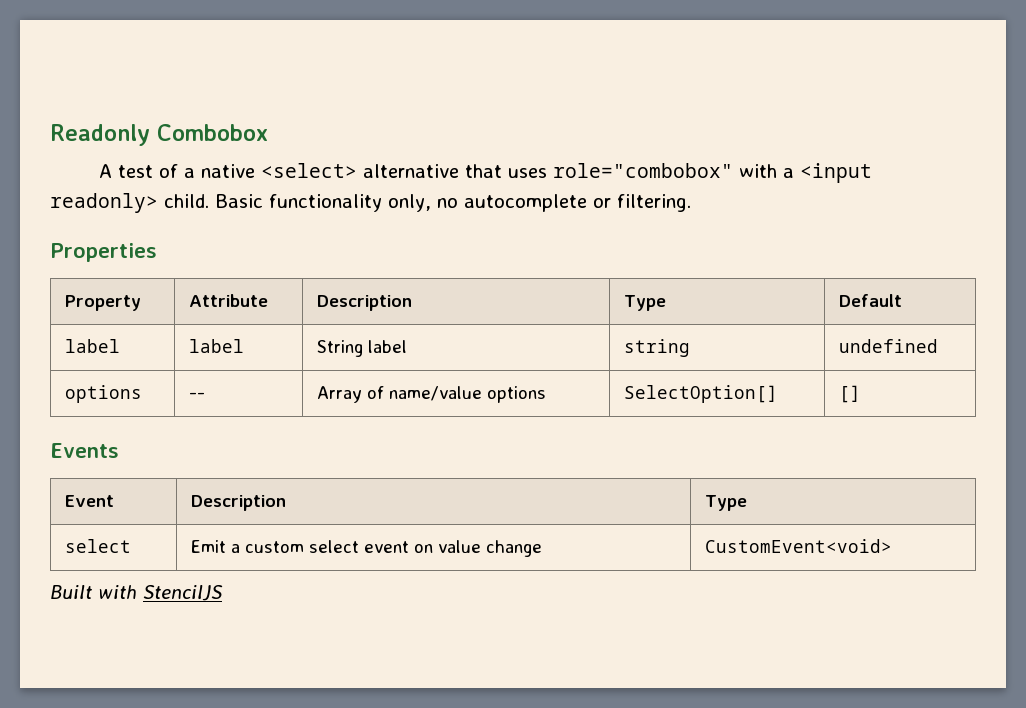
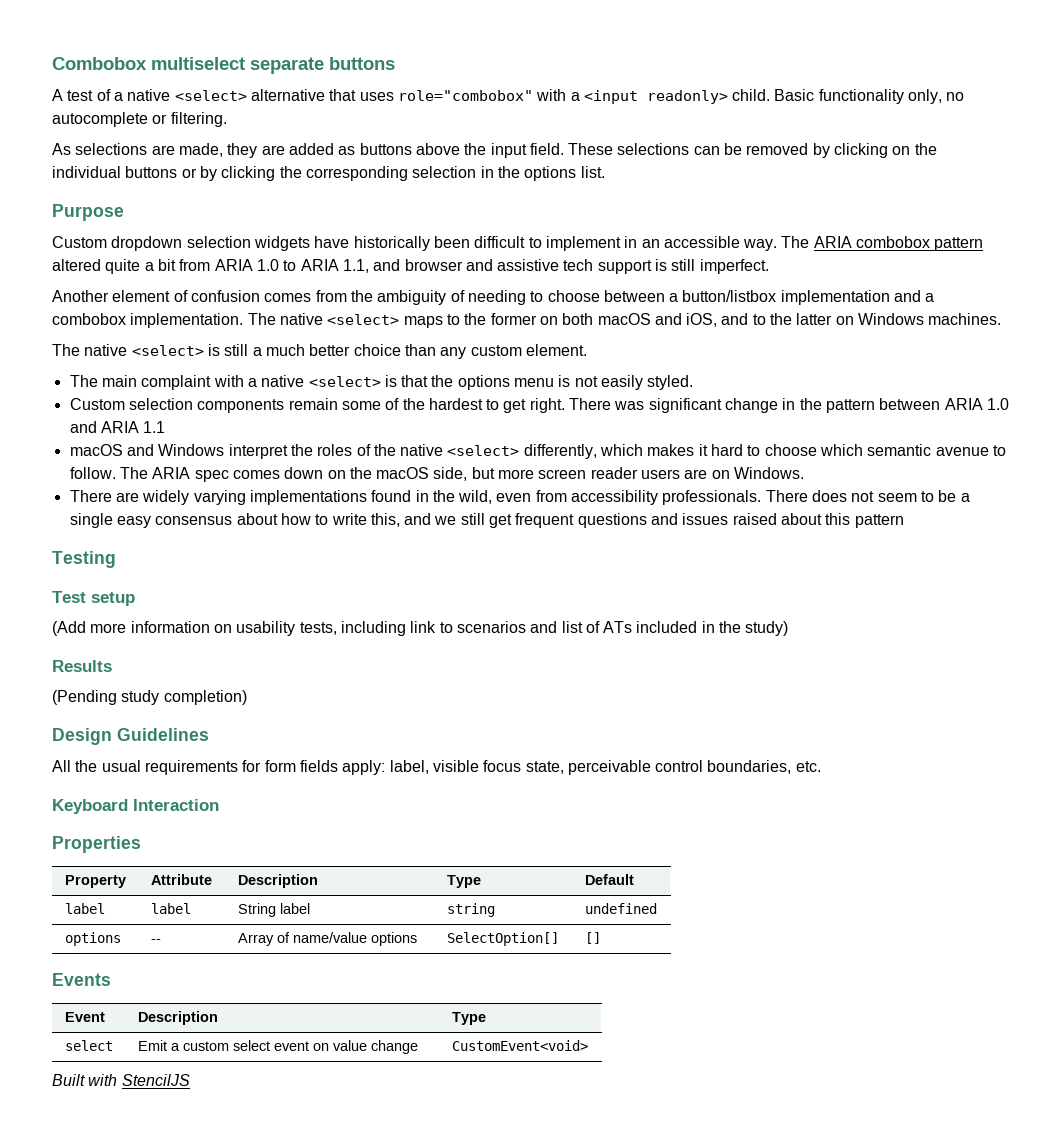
[50,124,150,146] Readonly -> (52, 63) none
(268, 132) none -> [151,57,395,74] multiselect separate buttons
(691, 203) none -> [52,143,937,158] [52,166,605,181] [52,204,124,221] [52,236,984,251] [52,259,769,274] [52,290,935,305] [52,313,1002,328] [52,344,587,359] [69,375,694,390] [69,398,1010,413] [69,421,166,433] [69,444,1007,459] [69,467,805,482] [69,490,970,505] [69,513,904,528] [52,551,116,568] [52,591,135,606] [52,621,789,636] [52,660,112,672] [52,690,247,705] [52,728,209,745] [52,760,821,775] [52,799,219,814] // As selections are made, they are added as buttons above the input field. These selections can be removed by clicking on the individual buttons or by clicking the corresponding selection in the options list. // Purpose // Custom dropdown selection widgets have historically been difficult to implement in an accessible way. The ARIA combobox pattern altered quite a bit from ARIA 1.0 to ARIA 1.1, and browser and assistive tech support is still imperfect. // Another element of confusion comes from the ambiguity of needing to choose between a button/listbox implementation and a combobox implementation. The native <select> maps to the former on both macOS and iOS, and to the latter on Windows machines. // The native <select> is still a much better choice than any custom element. // The main complaint with a native <select> is that the options menu is not easily styled. // Custom selection components remain some of the hardest to get right. There was significant change in the pattern between ARIA 1.0 and ARIA 1.1 // macOS and Windows interpret the roles of the native <select> differently, which makes it hard to choose which semantic avenue to follow. The ARIA spec comes down on the macOS side, but more screen reader users are on Windows. // There are widely varying implementations found in the wild, even from accessibility professionals. There does not seem to be a single easy consensus about how to write this, and we still get frequent questions and issues raised about this pattern // Testing // Test setup // (Add more information on usability tests, including link to scenarios and list of ATs included in the study) // Results // (Pending study completion) // Design Guidelines // All the usual requirements for form fields apply: label, visible focus state, perceivable control boundaries, etc. // Keyboard Interaction

